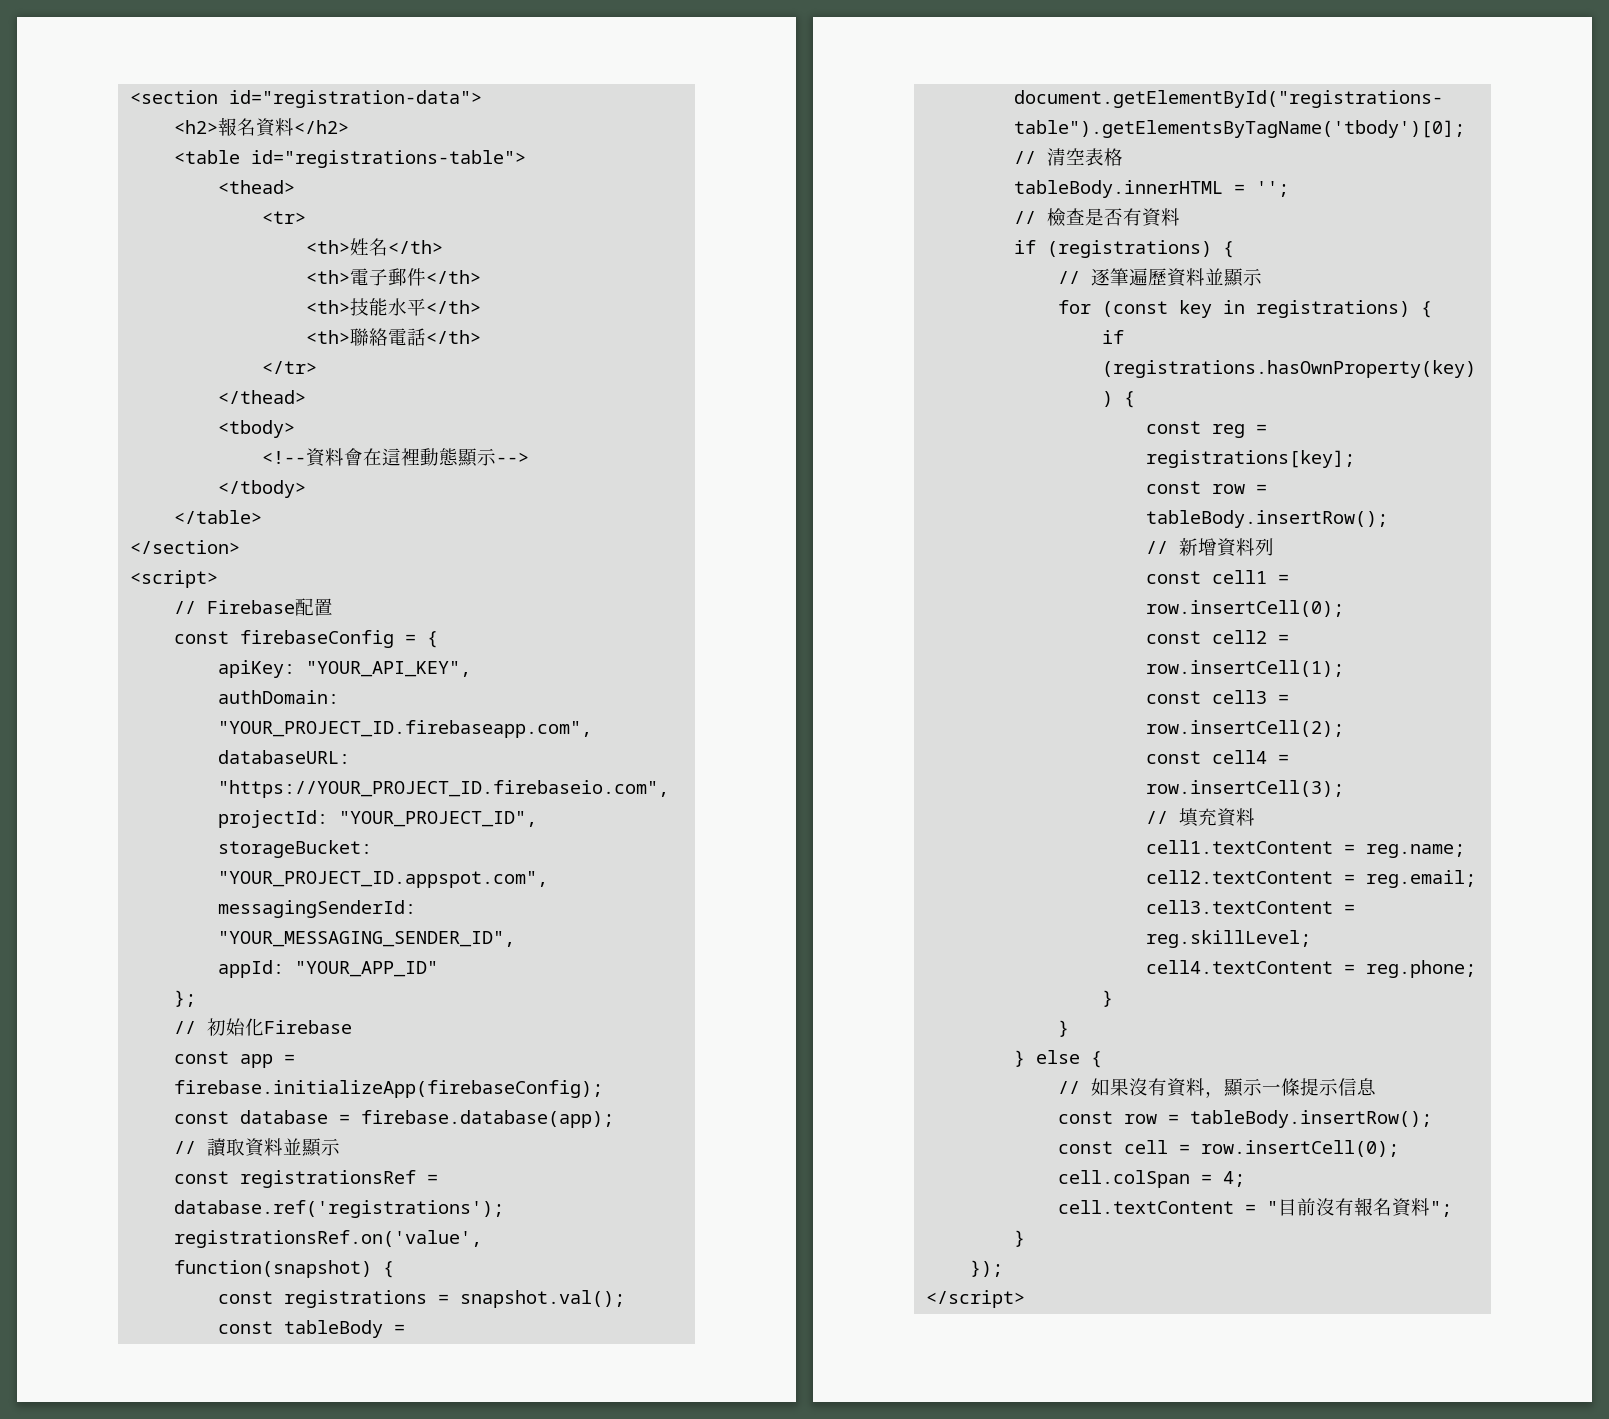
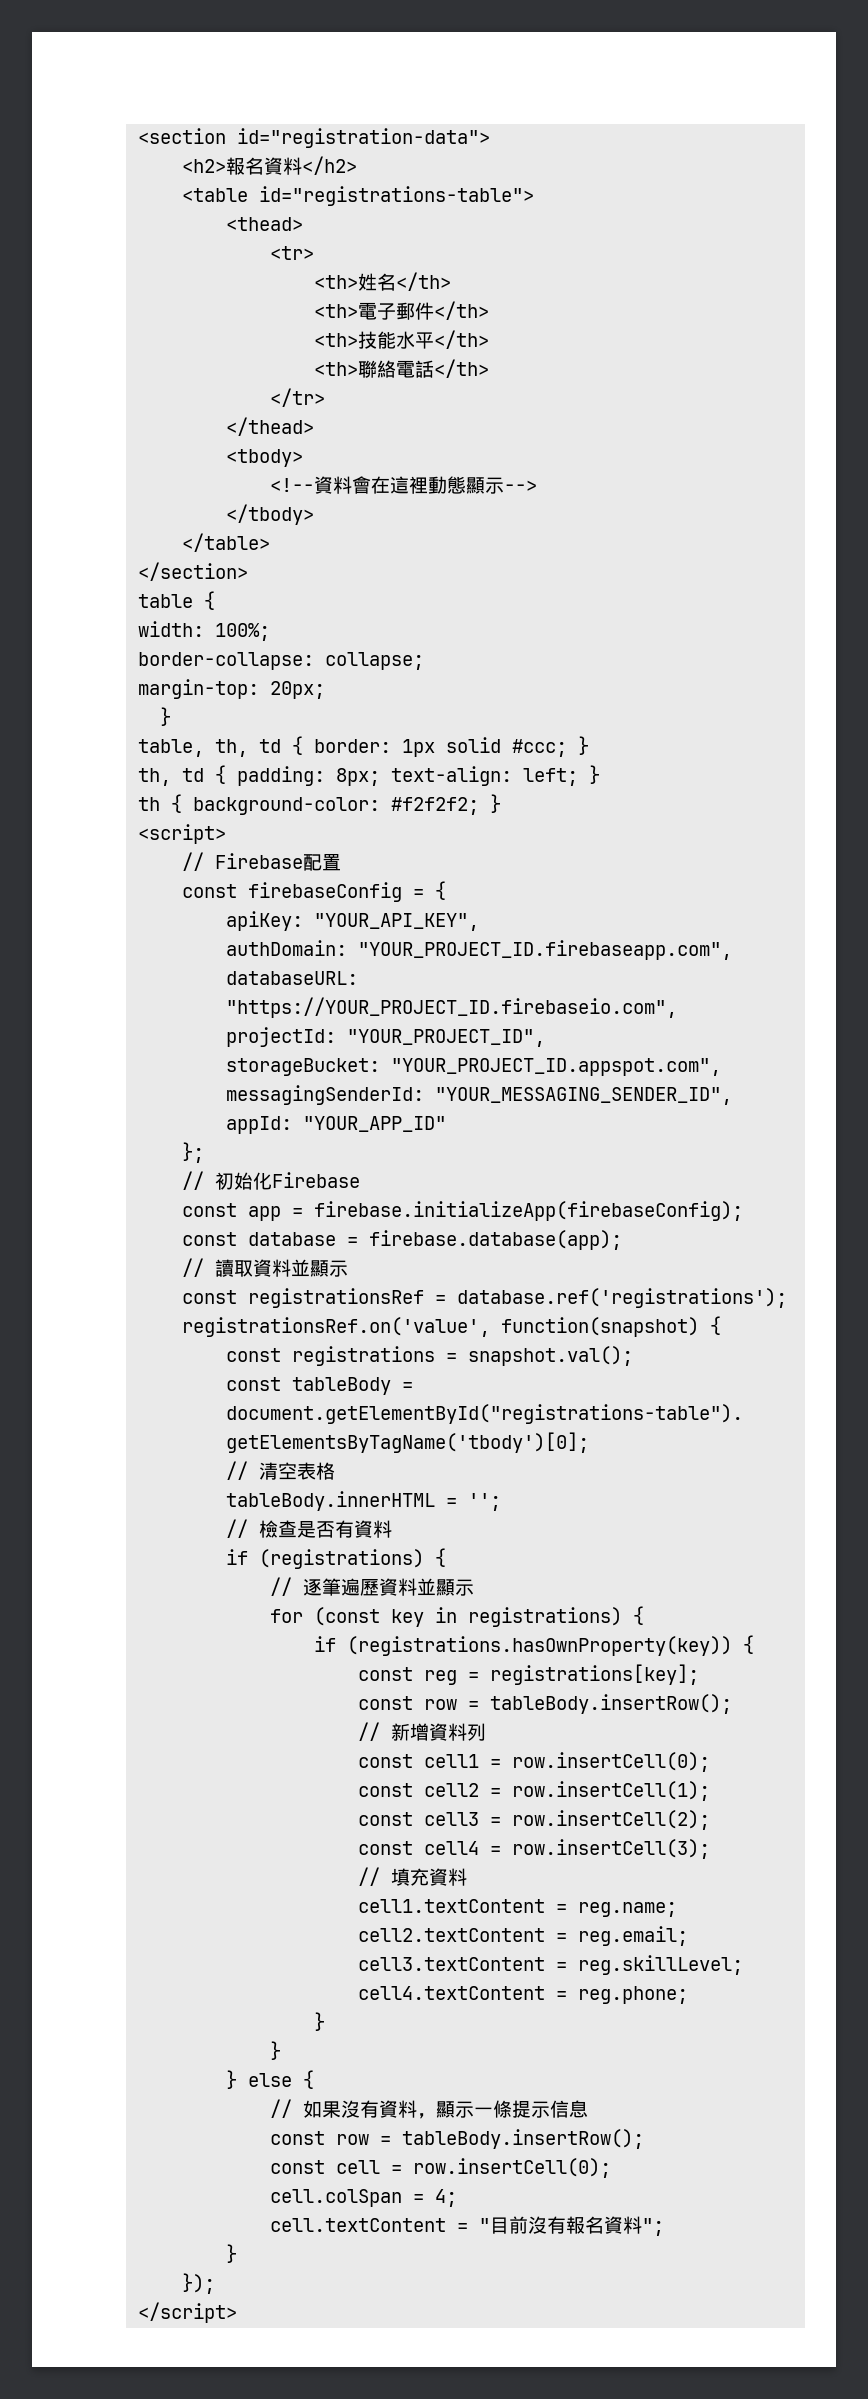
(240, 547) none -> [138,591,215,610] [138,621,270,641] [138,652,424,670] [138,679,325,699] [160,707,171,726] [138,736,589,757] [138,765,600,786] [138,794,501,815] // table { // width: 100%; // border-collapse: collapse; // margin-top: 20px; // } // table, th, td { border: 1px solid #ccc; } // th, td { padding: 8px; text-align: left; } // th { background-color: #f2f2f2; }

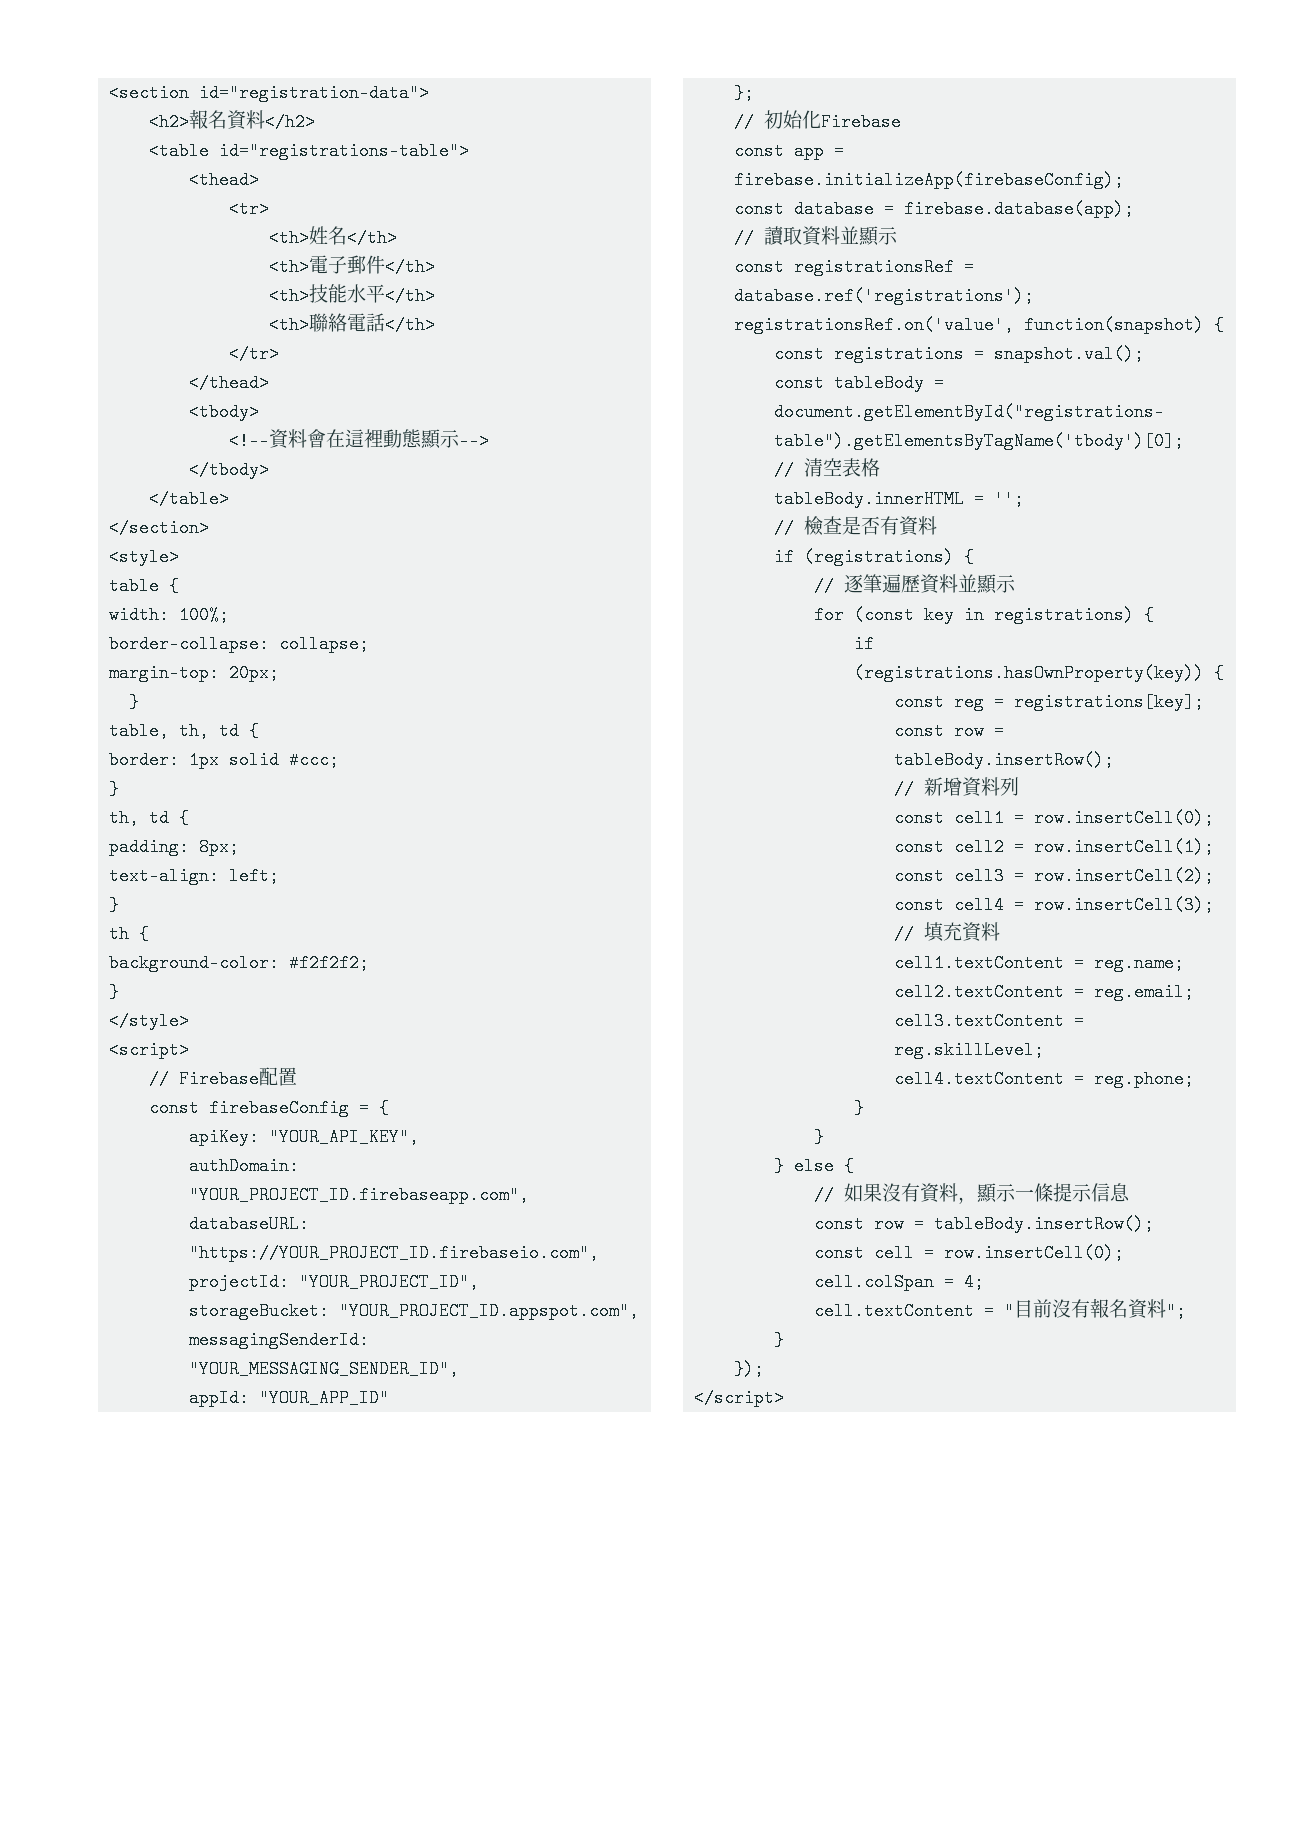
(248, 571) none -> [108,548,179,566] // <style>
(303, 745) none -> (259, 731) //
(567, 748) none -> (339, 760) //
(226, 774) none -> (189, 818) //
(380, 777) none -> (239, 847) //
(578, 777) none -> (279, 876) //
(182, 803) none -> (149, 934) //
[490,794,501,813] } -> [108,983,119,1001] [108,1012,189,1030] // } // </style>

